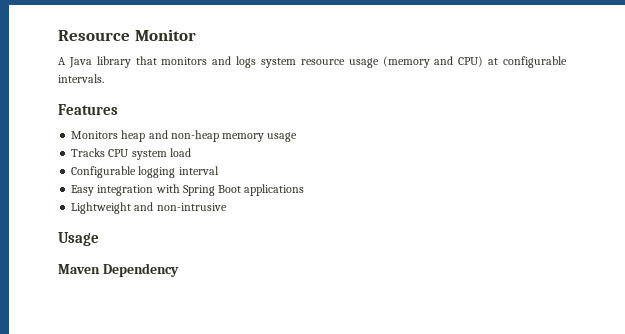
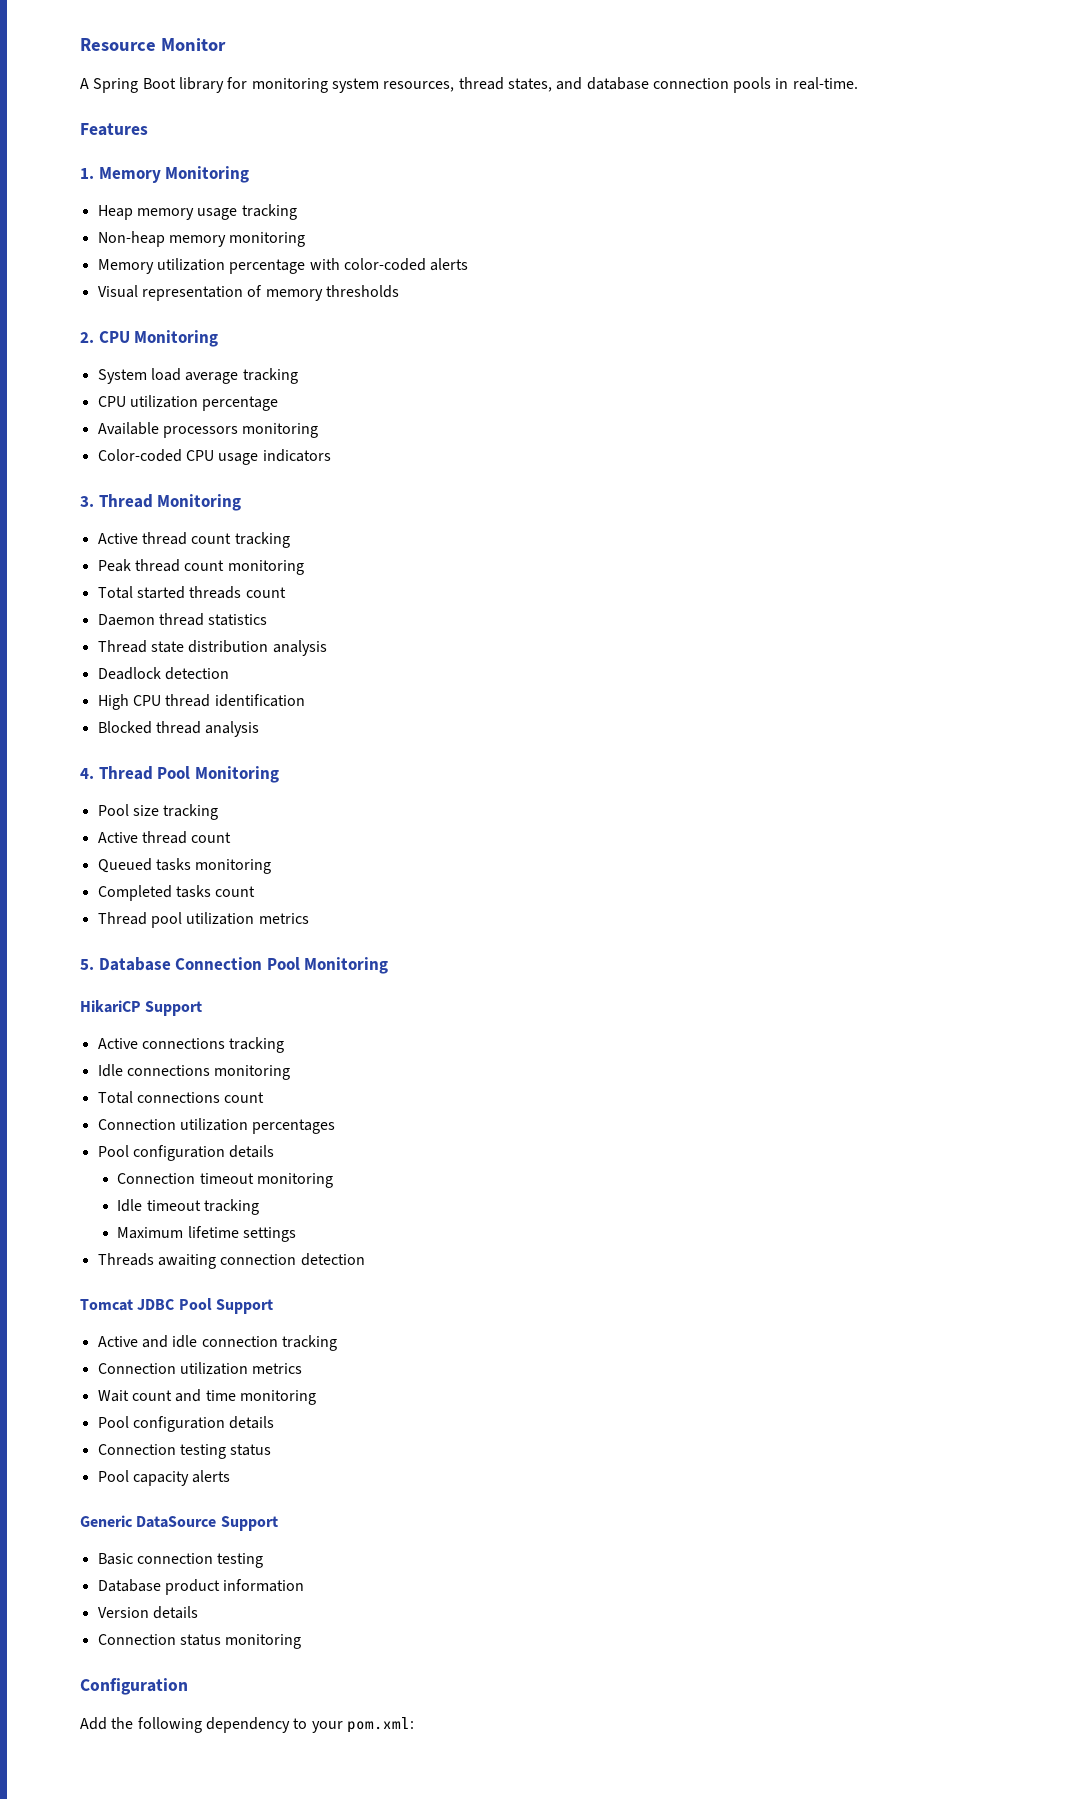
[68,56,567,68] [58,74,104,83] [58,104,118,115] [71,130,298,142] [71,148,191,160] [71,166,219,178] [71,184,305,196] [71,202,227,214] [58,232,99,246] [58,263,179,277] Java library that monitors and logs system resource usage (memory and CPU) at configurable intervals. // Features // Monitors heap and non-heap memory usage // Tracks CPU system load // Configurable logging interval // Easy integration with Spring Boot applications // Lightweight and non-intrusive // Usage // Maven Dependency -> [93,77,858,93] [80,123,148,136] [80,166,250,183] [97,204,297,220] [97,231,306,247] [97,258,469,274] [97,285,399,301] [80,330,219,347] [97,368,298,384] [97,395,279,411] [97,422,319,438] [97,449,331,465] [80,494,242,511] [97,532,290,548] [97,559,304,575] [97,586,286,599] [97,613,268,626] [97,640,327,656] [97,667,229,680] [97,694,305,710] [97,721,260,737] [80,766,279,783] [97,804,219,820] [97,831,232,844] [97,858,272,874] [97,885,256,901] [97,912,309,928] [80,957,389,974] [80,1000,203,1016] [97,1037,285,1053] [97,1064,291,1080] [97,1091,265,1104] [97,1118,336,1134] [97,1145,275,1161] [117,1173,334,1188] [117,1199,260,1215] [117,1226,297,1242] [97,1253,365,1269] [80,1298,273,1314] [97,1335,337,1351] [97,1362,303,1375] [97,1389,316,1405] [97,1416,275,1432] [97,1444,272,1459] [97,1470,231,1486] [80,1515,278,1531] [97,1553,264,1568] [97,1579,305,1595] [97,1606,198,1619] [97,1634,302,1649] [80,1678,188,1695] [80,1717,414,1733] Spring Boot library for monitoring system resources, thread states, and database connection pools in real-time. // Features // 1. Memory Monitoring // Heap memory usage tracking // Non-heap memory monitoring // Memory utilization percentage with color-coded alerts // Visual representation of memory thresholds // 2. CPU Monitoring // System load average tracking // CPU utilization percentage // Available processors monitoring // Color-coded CPU usage indicators // 3. Thread Monitoring // Active thread count tracking // Peak thread count monitoring // Total started threads count // Daemon thread statistics // Thread state distribution analysis // Deadlock detection // High CPU thread identification // Blocked thread analysis // 4. Thread Pool Monitoring // Pool size tracking // Active thread count // Queued tasks monitoring // Completed tasks count // Thread pool utilization metrics // 5. Database Connection Pool Monitoring // HikariCP Support // Active connections tracking // Idle connections monitoring // Total connections count // Connection utilization percentages // Pool configuration details // Connection timeout monitoring // Idle timeout tracking // Maximum lifetime settings // Threads awaiting connection detection // Tomcat JDBC Pool Support // Active and idle connection tracking // Connection utilization metrics // Wait count and time monitoring // Pool configuration details // Connection testing status // Pool capacity alerts // Generic DataSource Support // Basic connection testing // Database product information // Version details // Connection status monitoring // Configuration // Add the following dependency to your pom.xml:

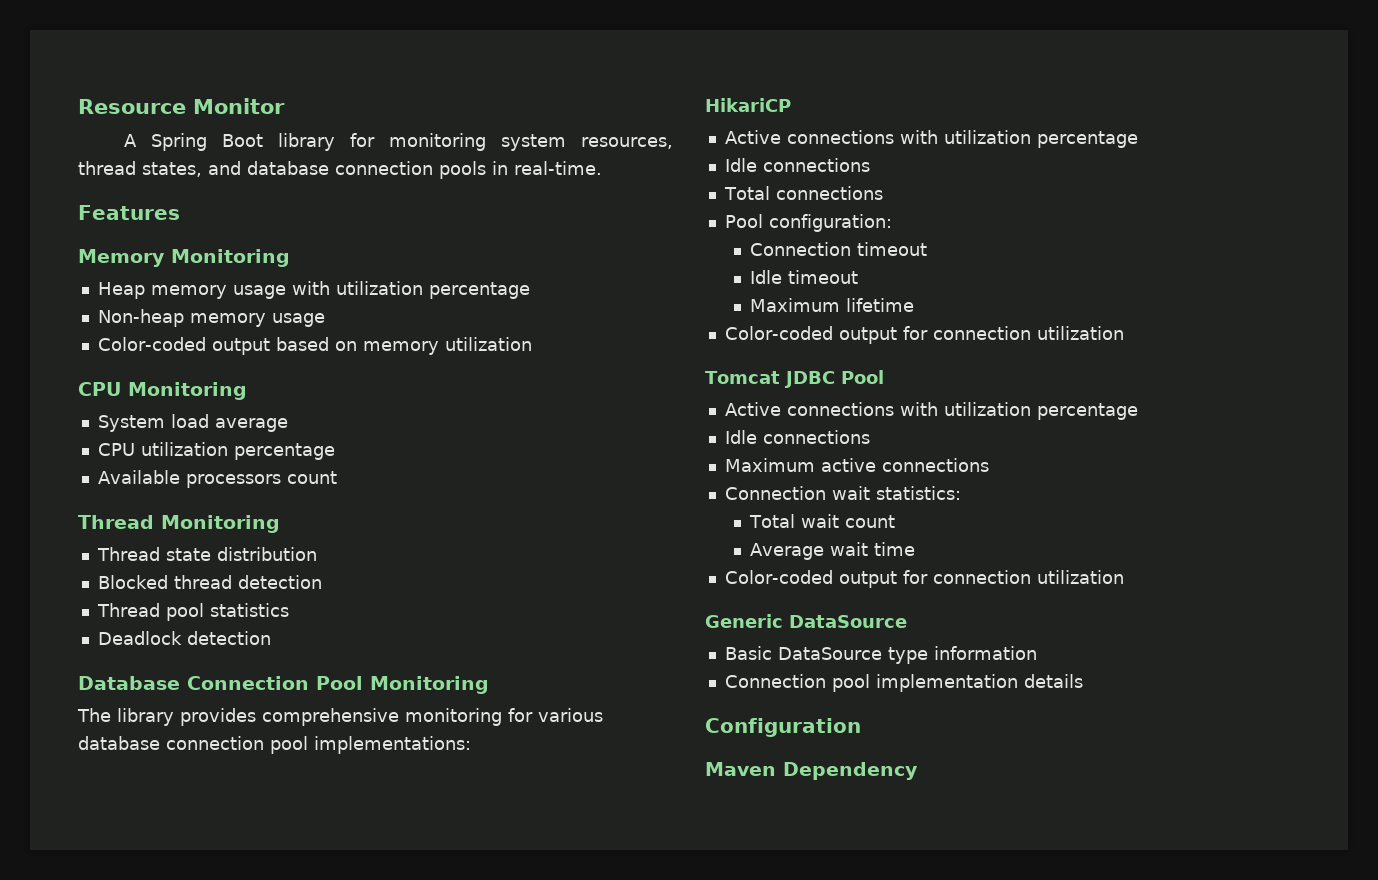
[80,168,94,179] 1. -> (180, 212) none
[241,204,297,220] tracking -> [291,281,530,299] with utilization percentage
[229,232,306,247] [97,258,469,274] [97,285,399,301] [80,332,94,343] monitoring // Memory utilization percentage with color-coded alerts // Visual representation of memory thresholds // 2. -> [271,313,325,327] [97,337,532,355] usage // Color-coded output based on memory utilization //
[242,368,298,384] tracking -> (288, 425) none
[242,423,319,438] [97,449,331,465] [80,494,242,511] [97,532,290,548] [97,559,304,575] [97,586,286,599] [97,613,268,626] [97,640,327,656] [97,667,229,680] [97,694,305,710] [97,721,260,737] [80,766,279,783] [97,804,219,820] [97,831,232,844] [97,858,272,874] [97,885,256,901] [97,912,309,928] [80,957,389,974] monitoring // Color-coded CPU usage indicators // 3. Thread Monitoring // Active thread count tracking // Peak thread count monitoring // Total started threads count // Daemon thread statistics // Thread state distribution analysis // Deadlock detection // High CPU thread identification // Blocked thread analysis // 4. Thread Pool Monitoring // Pool size tracking // Active thread count // Queued tasks monitoring // Completed tasks count // Thread pool utilization metrics // 5. Database Connection Pool Monitoring -> [286,471,337,484] [78,515,280,533] [96,547,317,561] [97,575,322,589] [96,603,289,621] [97,631,271,645] [78,676,489,694] [77,708,603,726] [78,736,471,754] count // Thread Monitoring // Thread state distribution // Blocked thread detection // Thread pool statistics // Deadlock detection // Database Connection Pool Monitoring // The library provides comprehensive monitoring for various database connection pool implementations:
[145,1001,203,1016] [97,1037,285,1053] [97,1064,291,1080] Support // Active connections tracking // Idle connections monitoring -> [724,130,1138,148] [724,158,870,172] // Active connections with utilization percentage // Idle connections
[224,1092,265,1103] [97,1118,336,1134] [97,1145,275,1161] count // Connection utilization percentages // Pool configuration details -> [724,214,892,232] // Pool configuration:
[257,1173,334,1188] monitoring -> (927, 249) none
[204,1199,260,1215] tracking -> (858, 277) none
[243,1227,297,1242] [97,1253,365,1269] settings // Threads awaiting connection detection -> [724,326,1124,344] // Color-coded output for connection utilization
[215,1299,273,1314] [97,1335,337,1351] [97,1362,303,1375] [97,1389,316,1405] [97,1416,275,1432] [97,1444,272,1459] [97,1470,231,1486] Support // Active and idle connection tracking // Connection utilization metrics // Wait count and time monitoring // Pool configuration details // Connection testing status // Pool capacity alerts -> [724,402,1138,420] [724,430,870,444] [724,458,989,472] [724,486,961,500] [748,514,895,528] [749,542,915,560] [724,570,1124,588] // Active connections with utilization percentage // Idle connections // Maximum active connections // Connection wait statistics: // Total wait count // Average wait time // Color-coded output for connection utilization
[220,1516,278,1531] Support -> (907, 621) none
[136,1553,264,1568] [97,1579,305,1595] [97,1606,198,1619] [97,1634,302,1649] [80,1678,188,1695] [80,1717,414,1733] connection testing // Database product information // Version details // Connection status monitoring // Configuration // Add the following dependency to your pom.xml: -> [777,646,1037,664] [724,674,1083,692] [705,718,861,737] [705,762,918,780] DataSource type information // Connection pool implementation details // Configuration // Maven Dependency

